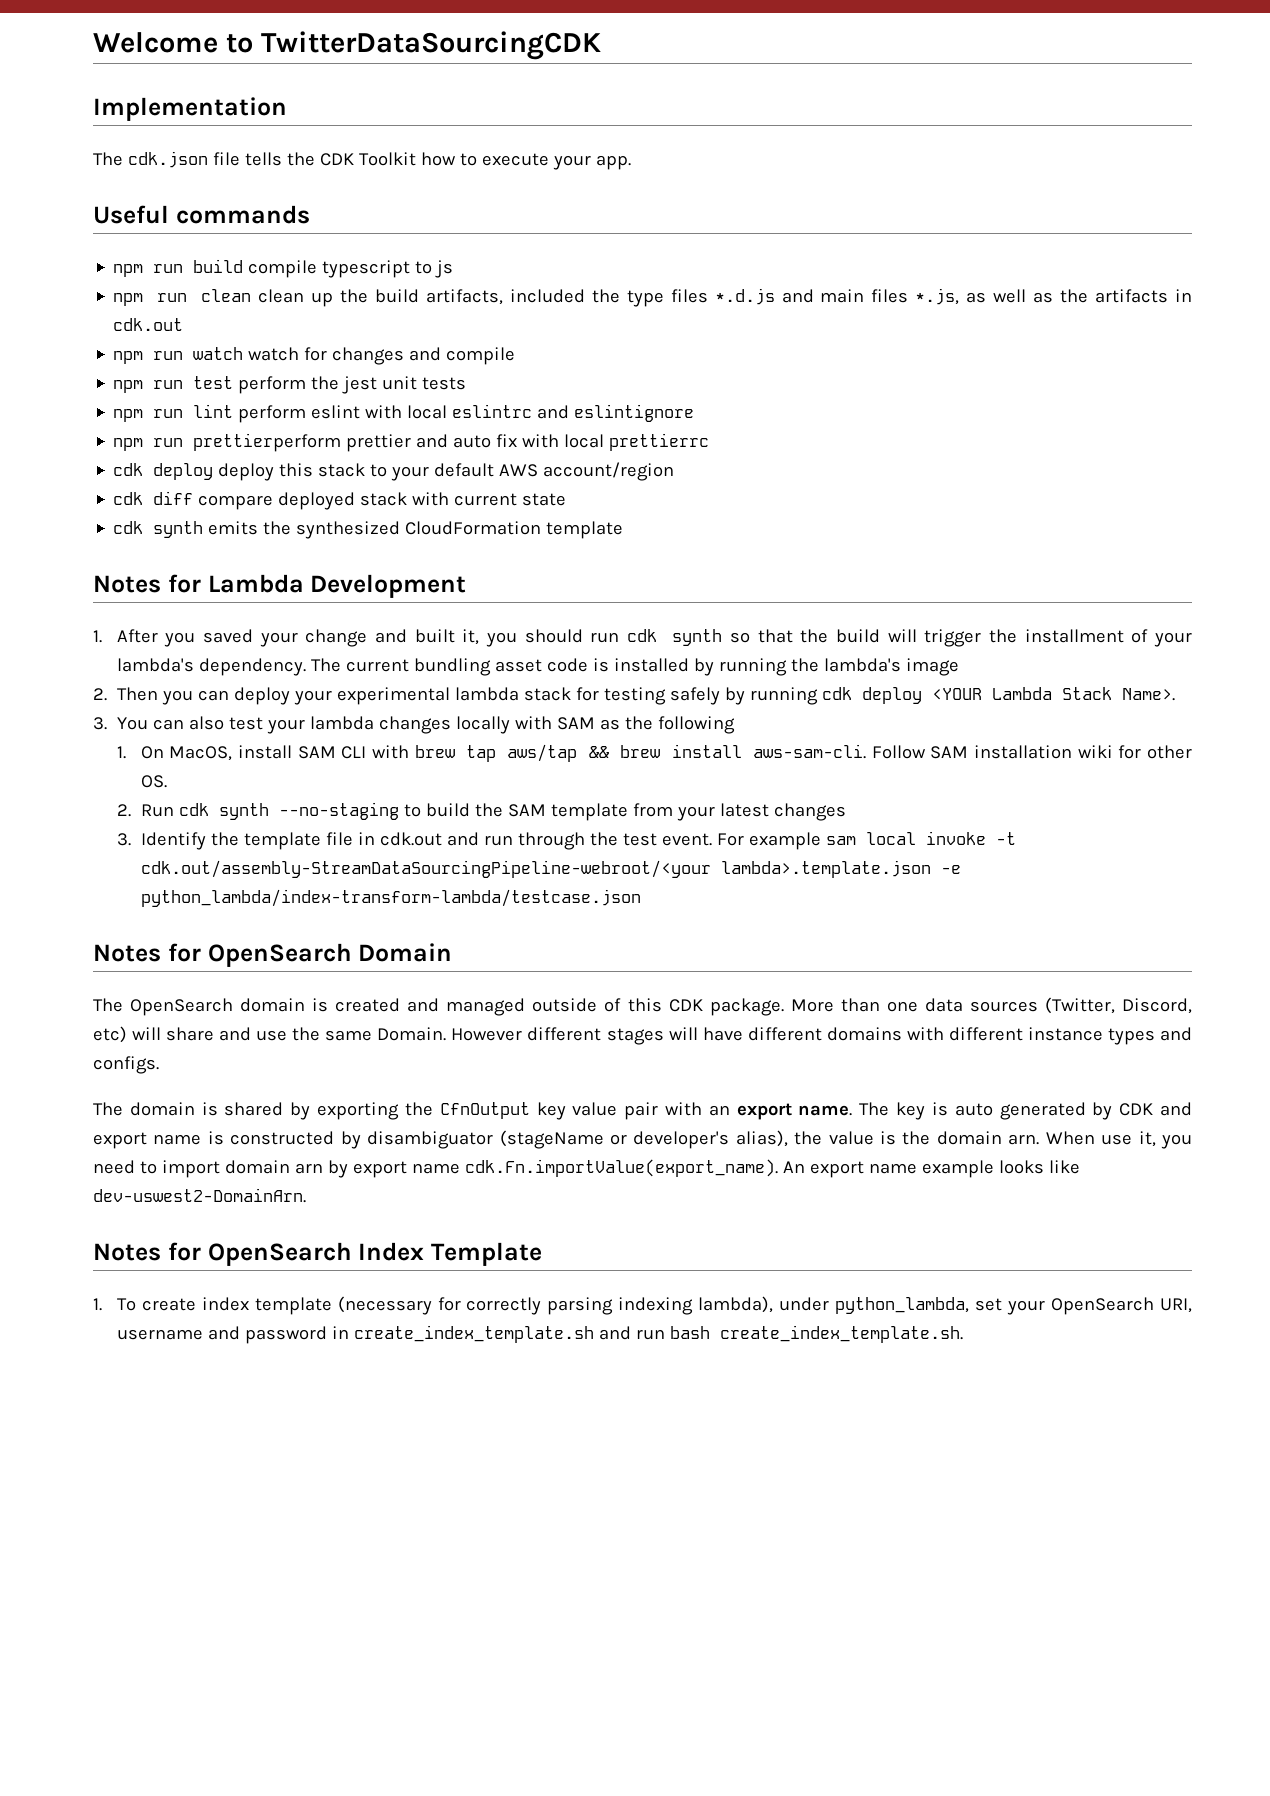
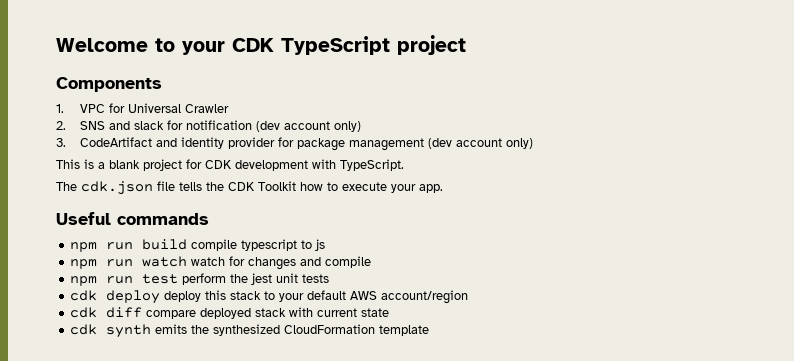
[260,31,601,60] [93,97,287,121] TwitterDataSourcingCDK // Implementation -> [182,35,466,55] [56,77,162,92] [56,103,230,113] [56,120,362,132] [56,137,534,151] [56,159,404,171] your CDK TypeScript project // Components // 1. VPC for Universal Crawler // 2. SNS and slack for notification (dev account only) // 3. CodeArtifact and identity provider for package management (dev account only) // This is a blank project for CDK development with TypeScript.
[113,288,1192,307] [113,318,184,331] // npm run clean clean up the build artifacts, included the type files *.d.js and main files *.js, as well as the artifacts in cdk.out -> (326, 245) none
[113,404,695,423] [113,433,710,452] // npm run lint perform eslint with local eslintrc and eslintignore // npm run prettierperform prettier and auto fix with local prettierrc -> (330, 278) none
[93,574,467,598] [93,629,1192,647] [116,658,959,676] [93,687,1175,705] [93,716,735,734] [116,744,1192,762] [140,775,167,788] [116,802,846,821] [116,831,1016,850] [140,860,961,878] [140,889,641,907] [93,943,453,967] [93,997,1192,1016] [93,1026,1193,1045] [93,1056,159,1074] [93,1102,1193,1120] [93,1130,1193,1149] [93,1159,1080,1178] [93,1188,306,1203] [93,1242,542,1266] [93,1296,1193,1315] [116,1325,963,1344] // Notes for Lambda Development // 1. After you saved your change and built it, you should run cdk synth so that the build will trigger the installment of your lambda's dependency. The current bundling asset code is installed by running the lambda's image // 2. Then you can deploy your experimental lambda stack for testing safely by running cdk deploy <YOUR Lambda Stack Name>. // 3. You can also test your lambda changes locally with SAM as the following // 1. On MacOS, install SAM CLI with brew tap aws/tap && brew install aws-sam-cli. Follow SAM installation wiki for other OS. // 2. Run cdk synth --no-staging to build the SAM template from your latest changes // 3. Identify the template file in cdk.out and run through the test event. For example sam local invoke -t cdk.out/assembly-StreamDataSourcingPipeline-webroot/<your lambda>.template.json -e python_lambda/index-transform-lambda/testcase.json // Notes for OpenSearch Domain // The OpenSearch domain is created and managed outside of this CDK package. More than one data sources (Twitter, Discord, etc) will share and use the same Domain. However different stages will have different domains with different instance types and configs. // The domain is shared by exporting the CfnOutput key value pair with an export name. The key is auto generated by CDK and export name is constructed by disambiguator (stageName or developer's alias), the value is the domain arn. When use it, you need to import domain arn by export name cdk.Fn.importValue(export_name). An export name example looks like dev-uswest2-DomainArn. // Notes for OpenSearch Index Template // 1. To create index template (necessary for correctly parsing indexing lambda), under python_lambda, set your OpenSearch URI, username and password in create_index_template.sh and run bash create_index_template.sh. -> (430, 330) none

